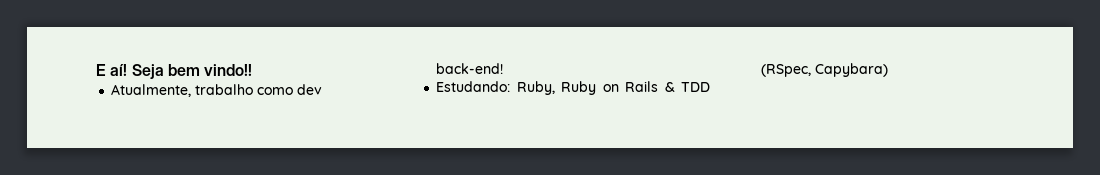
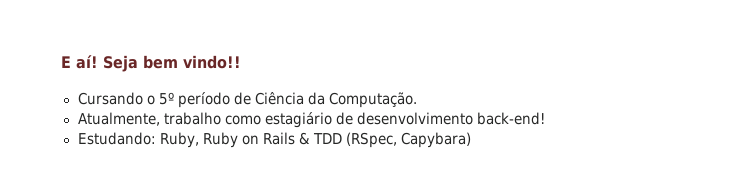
(253, 70) none -> [77,92,417,108] // Cursando o 5º período de Ciência da Computação.
[297,84,323,95] dev -> [264,112,473,128] estagiário de desenvolvimento

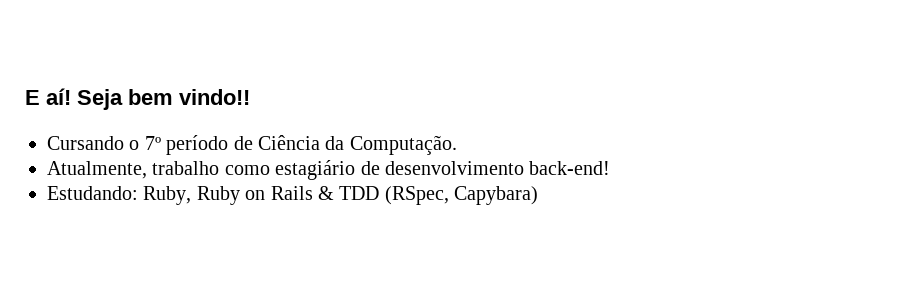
[158,92,174,105] 5º -> [144,136,161,150] 7º

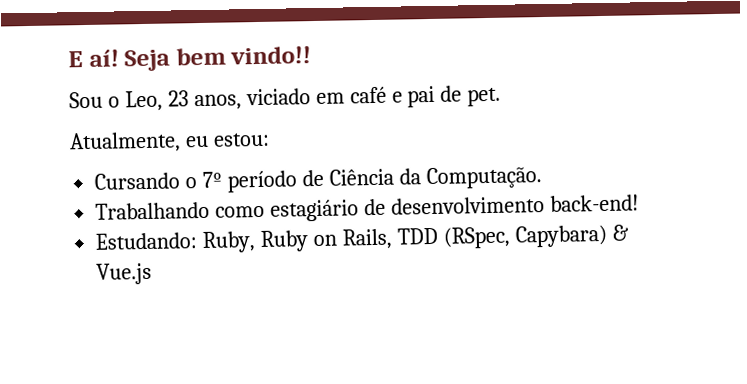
(250, 97) none -> [69,85,502,112] [69,131,270,154] // Sou o Leo, 23 anos, viciado em café e pai de pet. // Atualmente, eu estou:
[47,161,220,179] Atualmente, trabalho -> [95,201,211,220] Trabalhando
[270,186,334,200] Rails & -> [341,228,392,250] Rails,
(539, 195) none -> [611,224,629,241] [96,262,153,285] & Vue.js

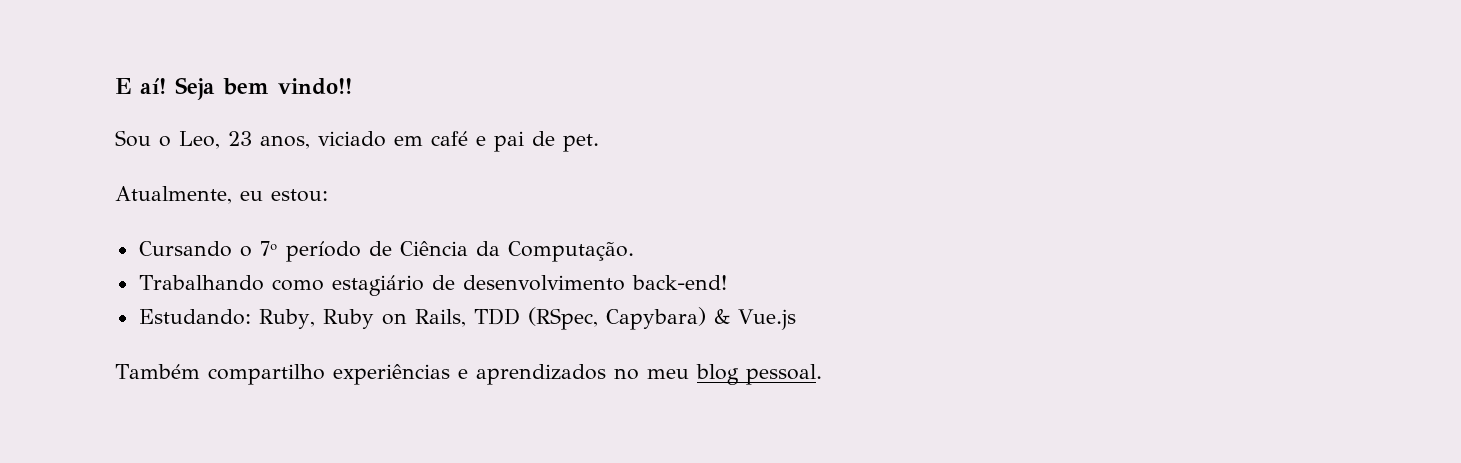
(153, 273) none -> [115,364,822,385] // Também compartilho experiências e aprendizados no meu blog pessoal.

